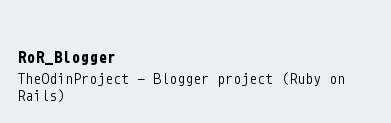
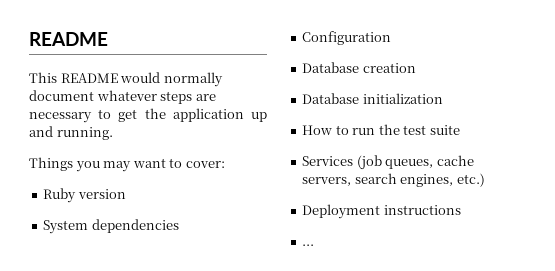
[17,51,116,65] [17,72,345,87] [17,89,65,103] RoR_Blogger // TheOdinProject - Blogger project (Ruby on Rails) -> [29,32,108,46] [29,72,223,87] [29,90,216,104] [29,108,267,123] [29,126,113,140] [29,157,225,172] [43,188,126,203] [43,219,179,234] [302,31,392,45] [302,62,416,73] [302,93,443,104] [302,124,460,135] [302,155,474,170] [302,173,485,187] [302,204,461,219] [302,244,315,246] README // This README would normally document whatever steps are necessary to get the application up and running. // Things you may want to cover: // Ruby version // System dependencies // Configuration // Database creation // Database initialization // How to run the test suite // Services (job queues, cache servers, search engines, etc.) // Deployment instructions // ...

